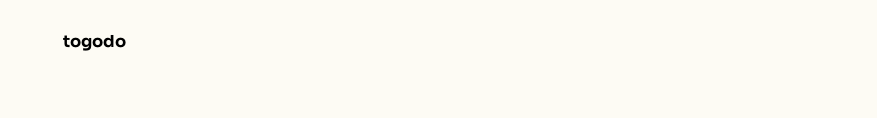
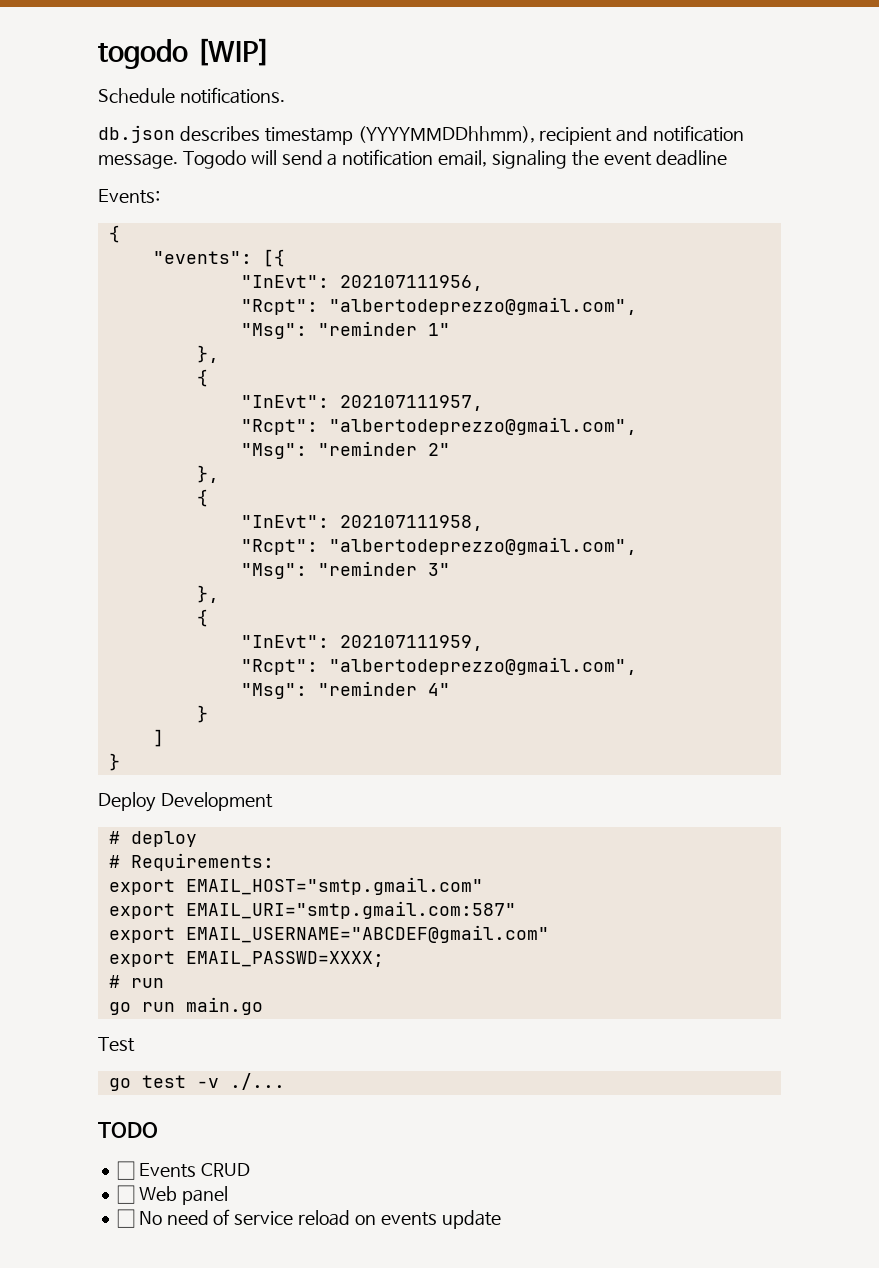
(126, 42) none -> [195,38,270,66] [98,87,285,104] [98,125,745,145] [98,149,727,169] [98,189,160,204] [108,225,120,243] [152,249,285,267] [240,275,483,291] [240,297,637,315] [240,321,450,339] [196,345,219,363] [196,369,208,387] [240,395,483,411] [240,417,637,435] [240,441,450,459] [196,465,219,483] [196,489,208,507] [240,515,483,531] [240,537,637,555] [240,561,450,579] [196,585,219,603] [196,609,208,627] [240,635,483,651] [240,657,637,675] [240,681,450,699] [196,705,208,723] [152,729,164,747] [108,753,120,771] [98,792,273,812] [108,831,197,847] [108,853,274,871] [108,877,483,895] [108,901,516,919] [108,925,549,943] [108,951,384,967] [108,975,164,988] [108,997,263,1015] [98,1037,135,1052] [108,1073,285,1091] [98,1122,158,1138] [116,1161,250,1180] [116,1185,228,1205] [116,1209,501,1229] [WIP] // Schedule notifications. // db.json describes timestamp (YYYYMMDDhhmm), recipient and notification message. Togodo will send a notification email, signaling the event deadline // Events: // { // "events": [{ // "InEvt": 202107111956, // "Rcpt": "albertodeprezzo@gmail.com", // "Msg": "reminder 1" // }, // { // "InEvt": 202107111957, // "Rcpt": "albertodeprezzo@gmail.com", // "Msg": "reminder 2" // }, // { // "InEvt": 202107111958, // "Rcpt": "albertodeprezzo@gmail.com", // "Msg": "reminder 3" // }, // { // "InEvt": 202107111959, // "Rcpt": "albertodeprezzo@gmail.com", // "Msg": "reminder 4" // } // ] // } // Deploy Development // # deploy // # Requirements: // export EMAIL_HOST="smtp.gmail.com" // export EMAIL_URI="smtp.gmail.com:587" // export EMAIL_USERNAME="ABCDEF@gmail.com" // export EMAIL_PASSWD=XXXX; // # run // go run main.go // Test // go test -v ./... // TODO // ☐ Events CRUD // ☐ Web panel // ☐ No need of service reload on events update

